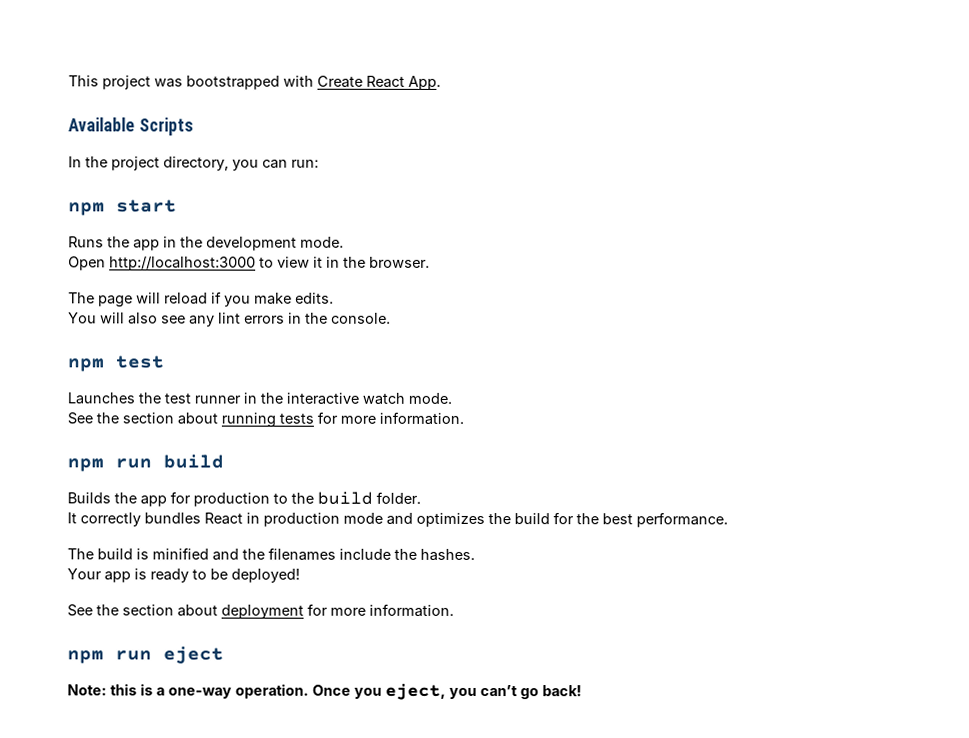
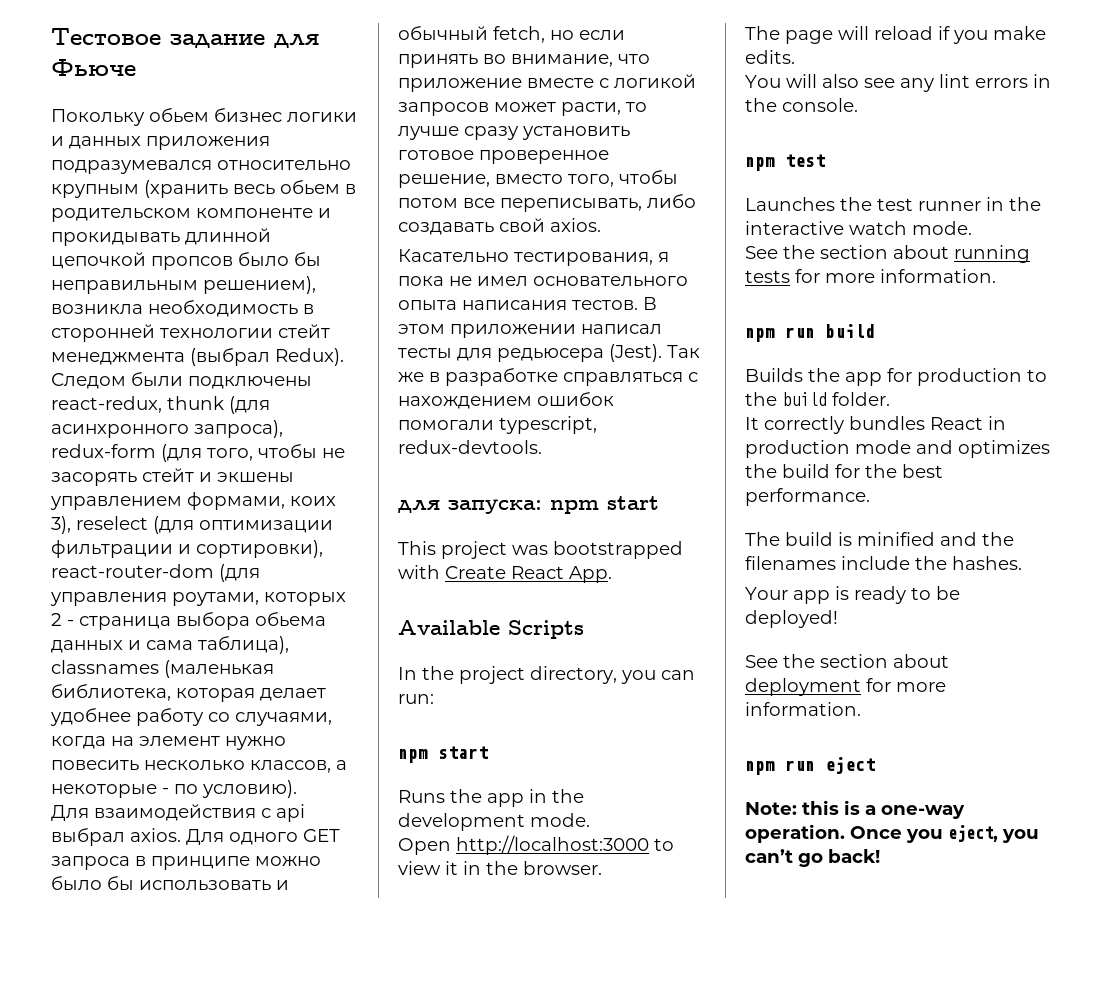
(68, 81) none -> [51,28,320,48] [51,59,136,76] [51,108,357,126] [51,136,270,150] [51,160,351,174] [51,180,356,198] [51,208,331,222] [51,228,271,246] [51,252,321,270] [51,276,316,294] [51,300,314,317] [51,324,330,342] [51,348,344,366] [51,372,312,389] [51,396,270,414] [51,420,283,438] [51,444,345,462] [51,468,294,486] [50,492,336,510] [51,516,333,534] [51,540,323,558] [51,564,260,582] [50,592,346,606] [51,612,326,630] [51,636,289,654] [51,660,274,678] [51,684,326,702] [50,708,332,726] [51,736,286,750] [51,760,347,773] [51,780,297,798] [51,804,305,822] [51,828,340,846] [51,856,321,870] [51,876,289,891] [398,26,625,43] [398,54,650,68] [398,74,696,92] [398,102,647,116] [398,126,630,140] [398,150,609,164] [398,170,678,188] [398,194,696,212] [398,218,601,235] [398,249,669,266] [398,276,688,287] [398,297,657,311] [398,324,662,338] [398,344,700,362] [398,368,698,386] [398,392,614,409] [398,416,597,434] [398,440,542,454] [398,496,659,514] Тестовое задание для Фьюче // Покольку обьем бизнес логики и данных приложения подразумевался относительно крупным (хранить весь обьем в родительском компоненте и прокидывать длинной цепочкой пропсов было бы неправильным решением), возникла необходимость в сторонней технологии стейт менеджмента (выбрал Redux). Следом были подключены react-redux, thunk (для асинхронного запроса), redux-form (для того, чтобы не засорять стейт и экшены управлением формами, коих 3), reselect (для оптимизации фильтрации и сортировки), react-router-dom (для управления роутами, которых 2 - страница выбора обьема данных и сама таблица), classnames (маленькая библиотека, которая делает удобнее работу со случаями, когда на элемент нужно повесить несколько классов, а некоторые - по условию). // Для взаимодействия с api выбрал axios. Для одного GET запроса в принципе можно было бы использовать и обычный fetch, но если принять во внимание, что приложение вместе с логикой запросов может расти, то лучше сразу установить готовое проверенное решение, вместо того, чтобы потом все переписывать, либо создавать свой axios. // Касательно тестирования, я пока не имел основательного опыта написания тестов. В этом приложении написал тесты для редьюсера (Jest). Так же в разработке справляться с нахождением ошибок помогали typescript, redux-devtools. // для запуска: npm start //

